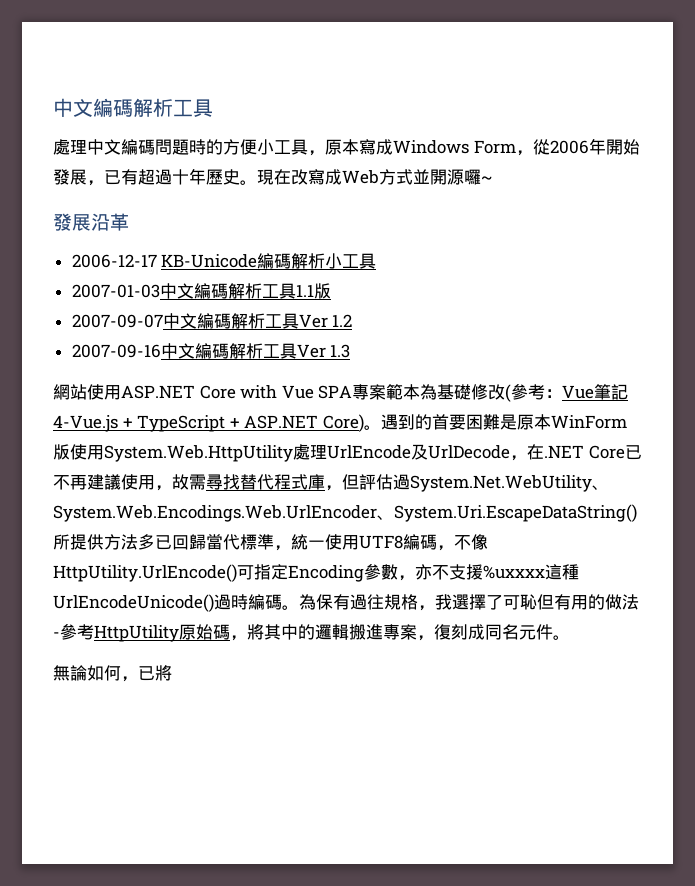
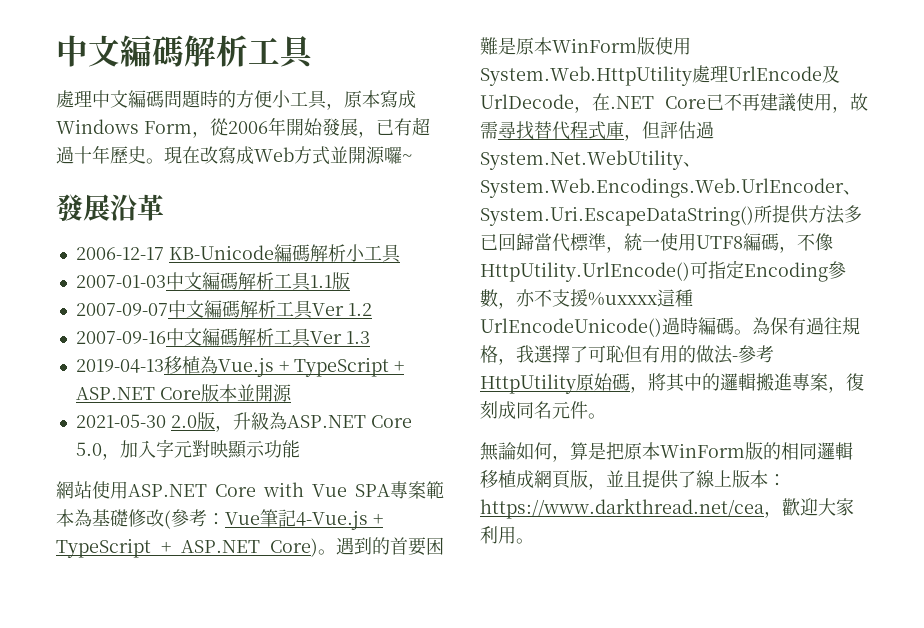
(351, 351) none -> [75,356,404,377] [75,384,292,402] [75,412,412,432] [75,439,300,460] // 2019-04-13移植為Vue.js + TypeScript + ASP.NET Core版本並開源 // 2021-05-30 2.0版，升級為ASP.NET Core 5.0，加入字元對映顯示功能
[138,665,172,681] 已將 -> [570,442,853,460] [480,470,786,490] [480,498,854,519] [480,526,534,544] 算是把原本WinForm版的相同邏輯移植成網頁版，並且提供了線上版本：https://www.darkthread.net/cea，歡迎大家利用。

